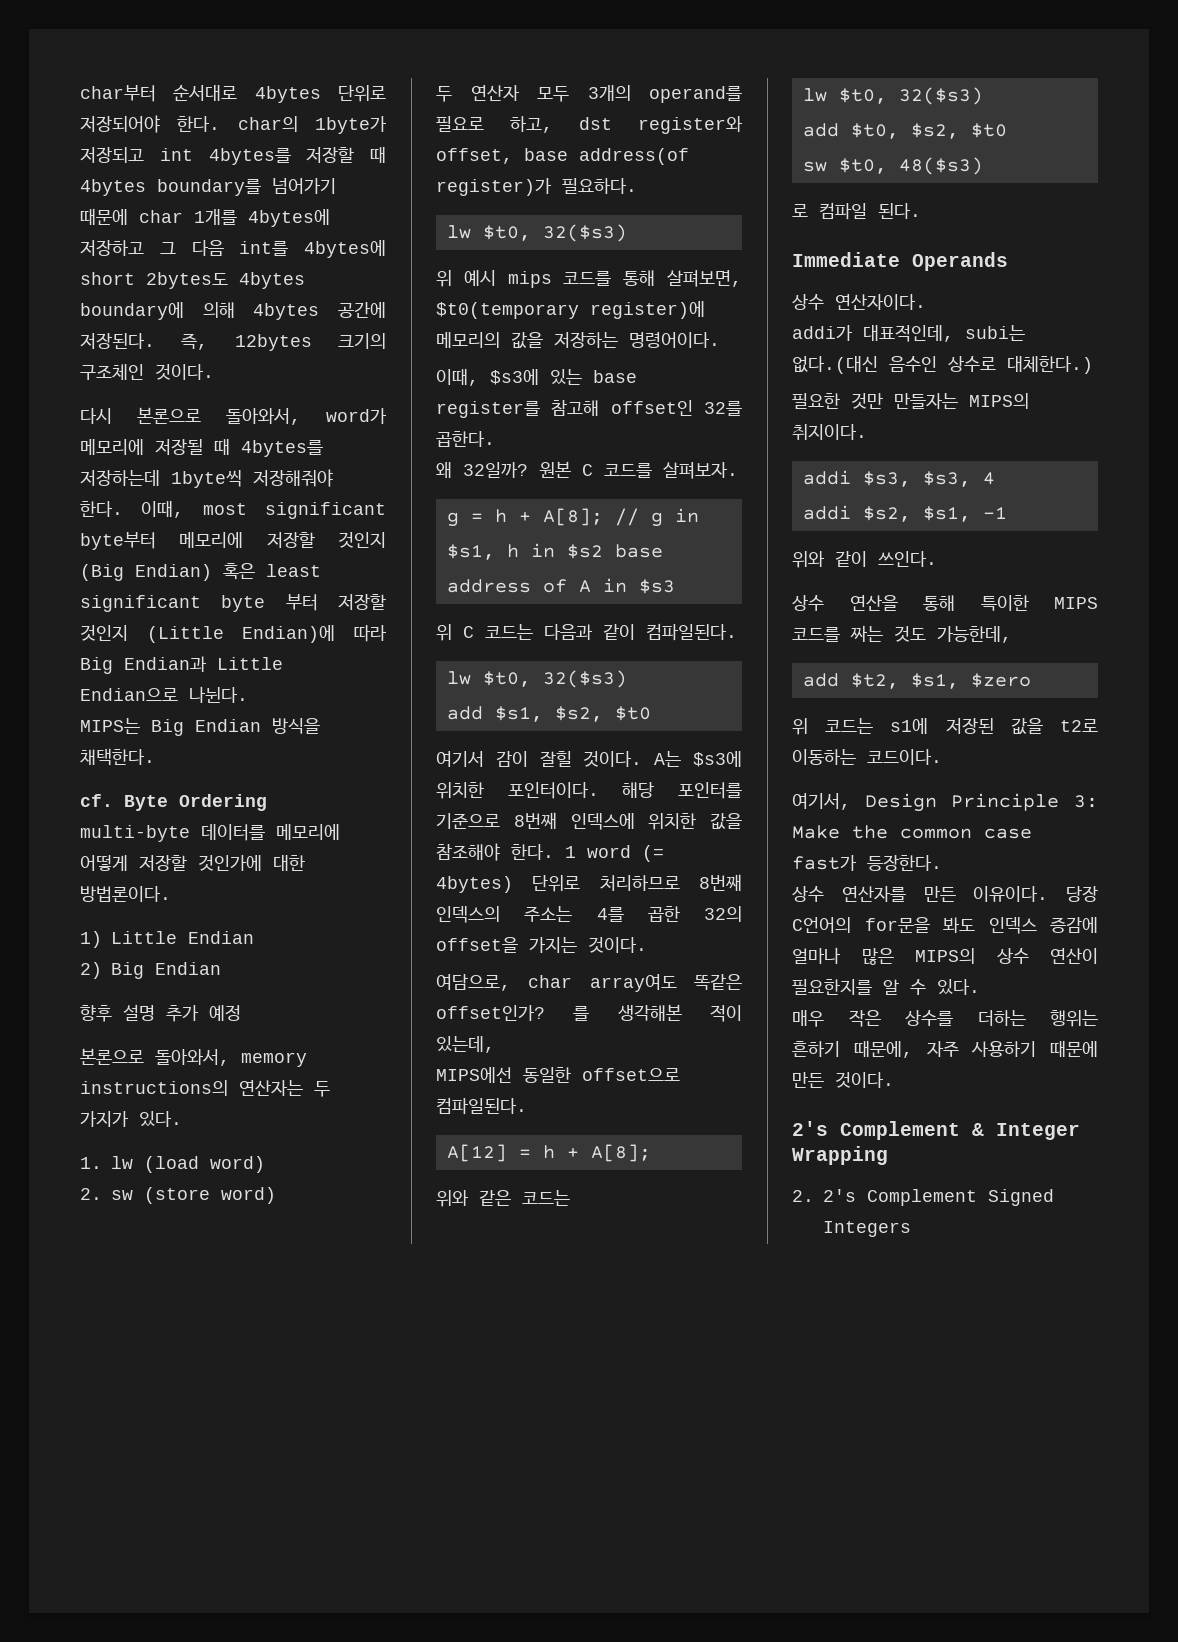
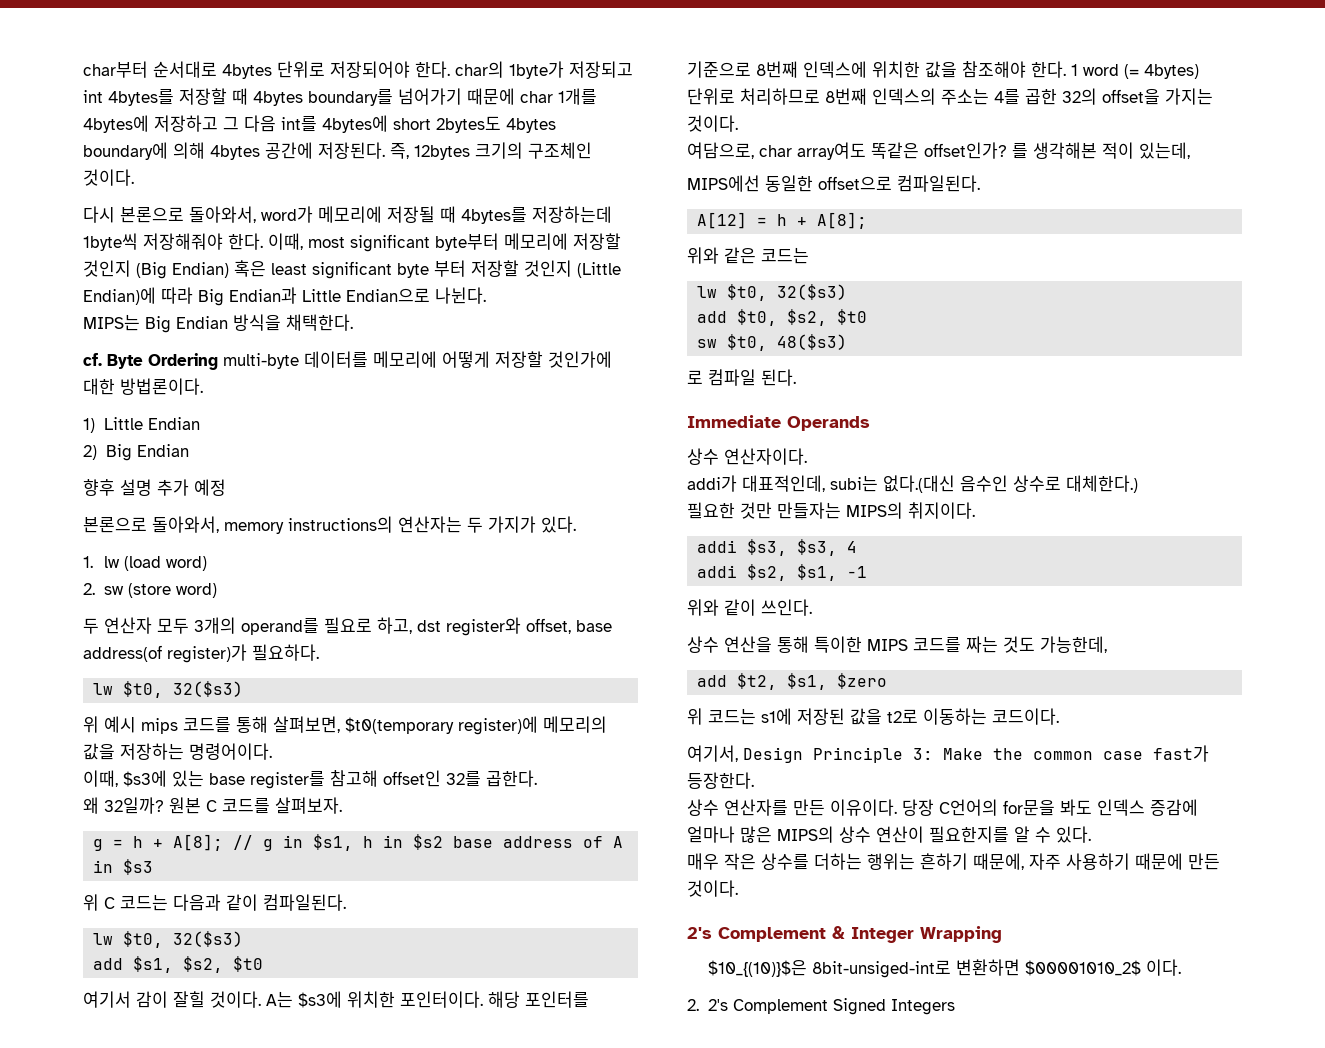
(888, 1155) none -> [707,959,1181,978] // $10_{(10)}$은 8bit-unsiged-int로 변환하면 $00001010_2$ 이다.

